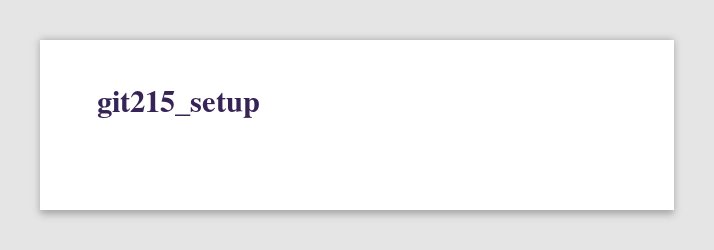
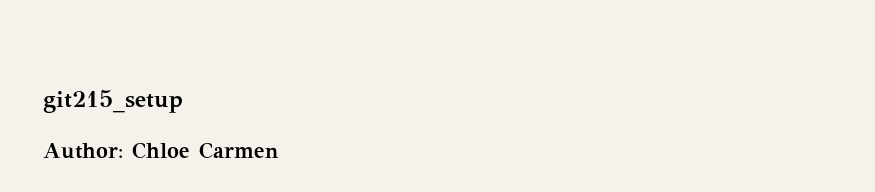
(260, 104) none -> [43,142,279,159] // Author: Chloe Carmen

